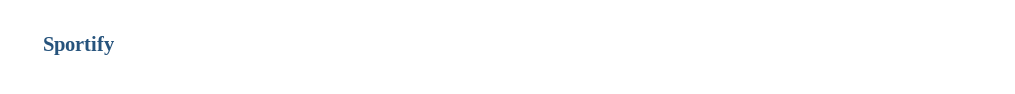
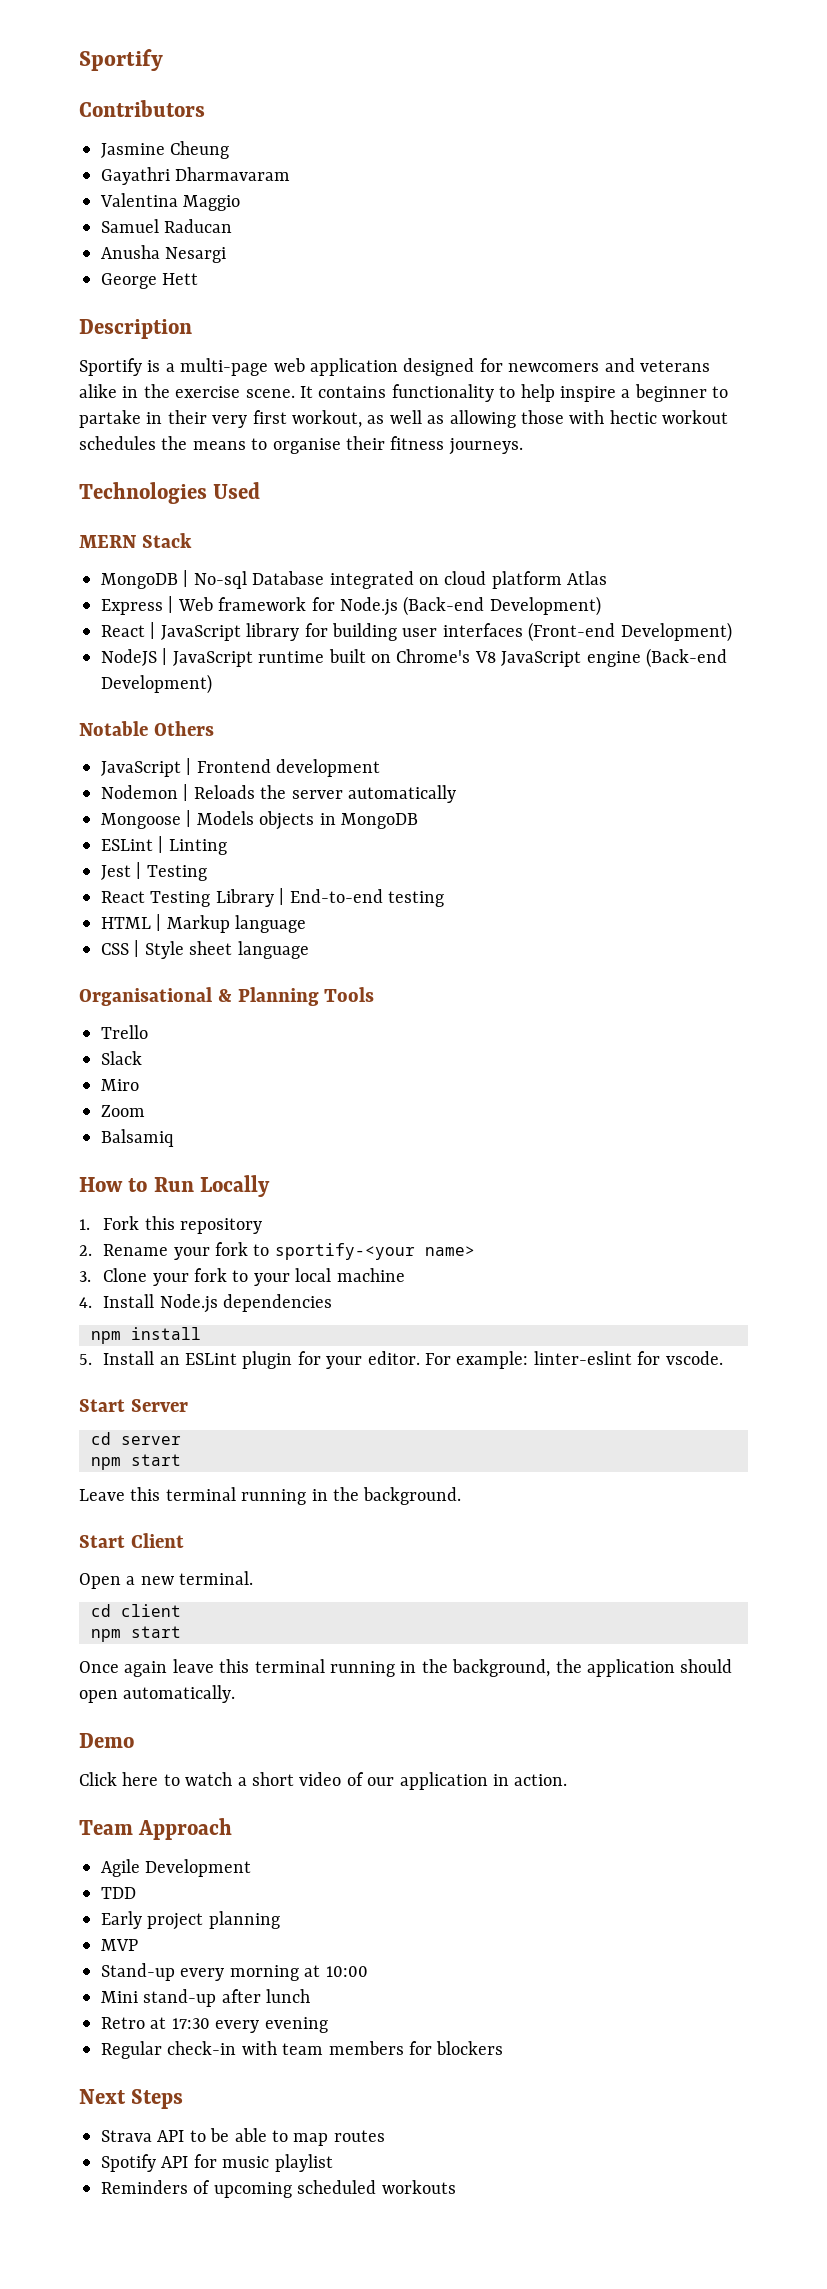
[43,36,115,55] Sportify -> [79,49,163,71] [79,100,205,117] [101,141,230,159] [101,167,291,185] [100,193,241,211] [101,219,233,233] [101,245,227,263] [101,273,199,289] [79,319,192,339] [79,358,710,376] [79,384,729,402] [79,410,729,428] [79,436,523,455] [79,482,261,504] [79,533,192,548] [101,570,608,589] [101,596,601,616] [101,622,732,642] [101,648,727,668] [101,674,212,694] [79,721,214,736] [101,758,381,777] [101,784,456,803] [101,810,418,830] [101,836,227,855] [101,862,207,881] [101,888,444,907] [101,914,307,933] [101,940,309,959] [79,987,375,1006] [101,1025,148,1039] [101,1051,142,1065] [101,1079,139,1091] [101,1105,145,1117] [101,1129,174,1147] [79,1175,271,1197] [79,1216,262,1234] [79,1242,475,1260] [79,1268,405,1286] [79,1294,332,1313] [91,1327,201,1344] [79,1351,723,1369] [79,1399,188,1412] [91,1432,181,1445] [91,1454,181,1470] [79,1487,462,1505] [79,1533,184,1548] [79,1571,254,1589] [91,1604,181,1617] [91,1626,181,1642] [79,1659,733,1677] [79,1685,236,1703] [79,1733,134,1748] [79,1772,568,1790] [79,1818,233,1840] [101,1859,252,1877] [101,1887,136,1899] [101,1911,280,1930] [101,1939,138,1951] [101,1963,368,1981] [101,1989,311,2007] [101,2017,328,2033] [101,2041,504,2059] [79,2089,184,2109] [101,2128,385,2146] [101,2154,333,2172] [101,2180,456,2198] Sportify // Contributors // Jasmine Cheung // Gayathri Dharmavaram // Valentina Maggio // Samuel Raducan // Anusha Nesargi // George Hett // Description // Sportify is a multi-page web application designed for newcomers and veterans alike in the exercise scene. It contains functionality to help inspire a beginner to partake in their very first workout, as well as allowing those with hectic workout schedules the means to organise their fitness journeys. // Technologies Used // MERN Stack // MongoDB | No-sql Database integrated on cloud platform Atlas // Express | Web framework for Node.js (Back-end Development) // React | JavaScript library for building user interfaces (Front-end Development) // NodeJS | JavaScript runtime built on Chrome's V8 JavaScript engine (Back-end Development) // Notable Others // JavaScript | Frontend development // Nodemon | Reloads the server automatically // Mongoose | Models objects in MongoDB // ESLint | Linting // Jest | Testing // React Testing Library | End-to-end testing // HTML | Markup language // CSS | Style sheet language // Organisational & Planning Tools // Trello // Slack // Miro // Zoom // Balsamiq // How to Run Locally // 1. Fork this repository // 2. Rename your fork to sportify-<your name> // 3. Clone your fork to your local machine // 4. Install Node.js dependencies // npm install // 5. Install an ESLint plugin for your editor. For example: linter-eslint for vscode. // Start Server // cd server // npm start // Leave this terminal running in the background. // Start Client // Open a new terminal. // cd client // npm start // Once again leave this terminal running in the background, the application should open automatically. // Demo // Click here to watch a short video of our application in action. // Team Approach // Agile Development // TDD // Early project planning // MVP // Stand-up every morning at 10:00 // Mini stand-up after lunch // Retro at 17:30 every evening // Regular check-in with team members for blockers // Next Steps // Strava API to be able to map routes // Spotify API for music playlist // Reminders of upcoming scheduled workouts

